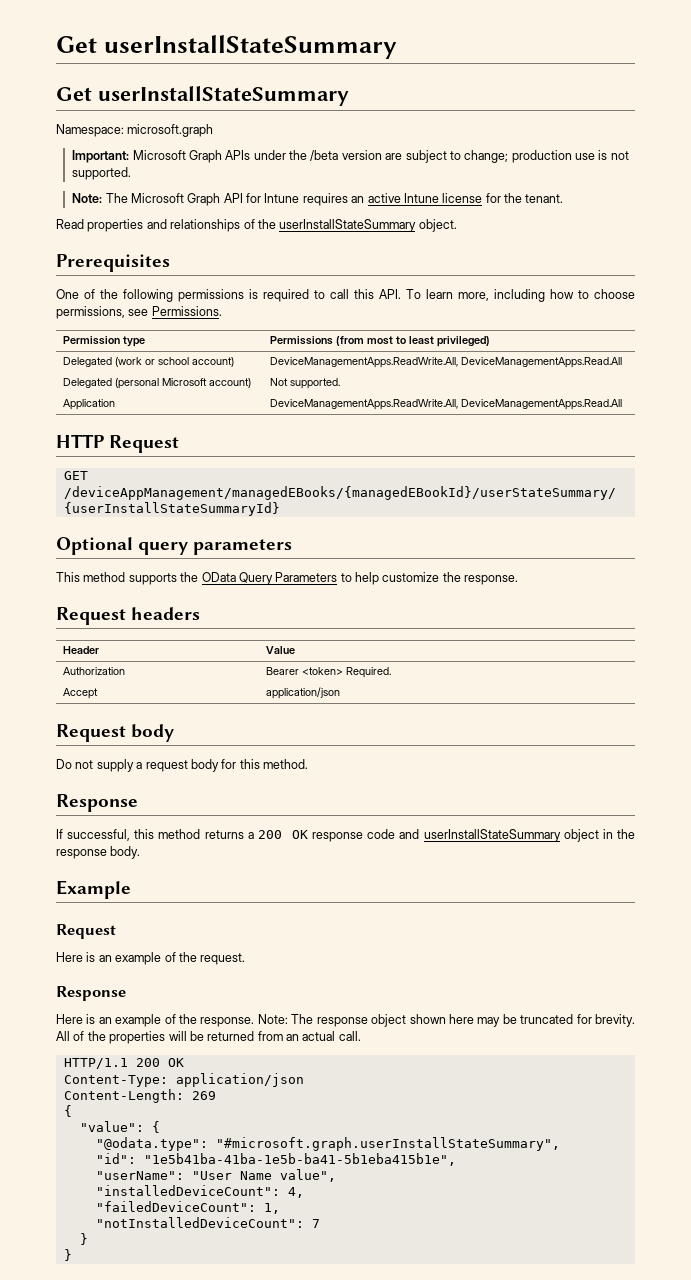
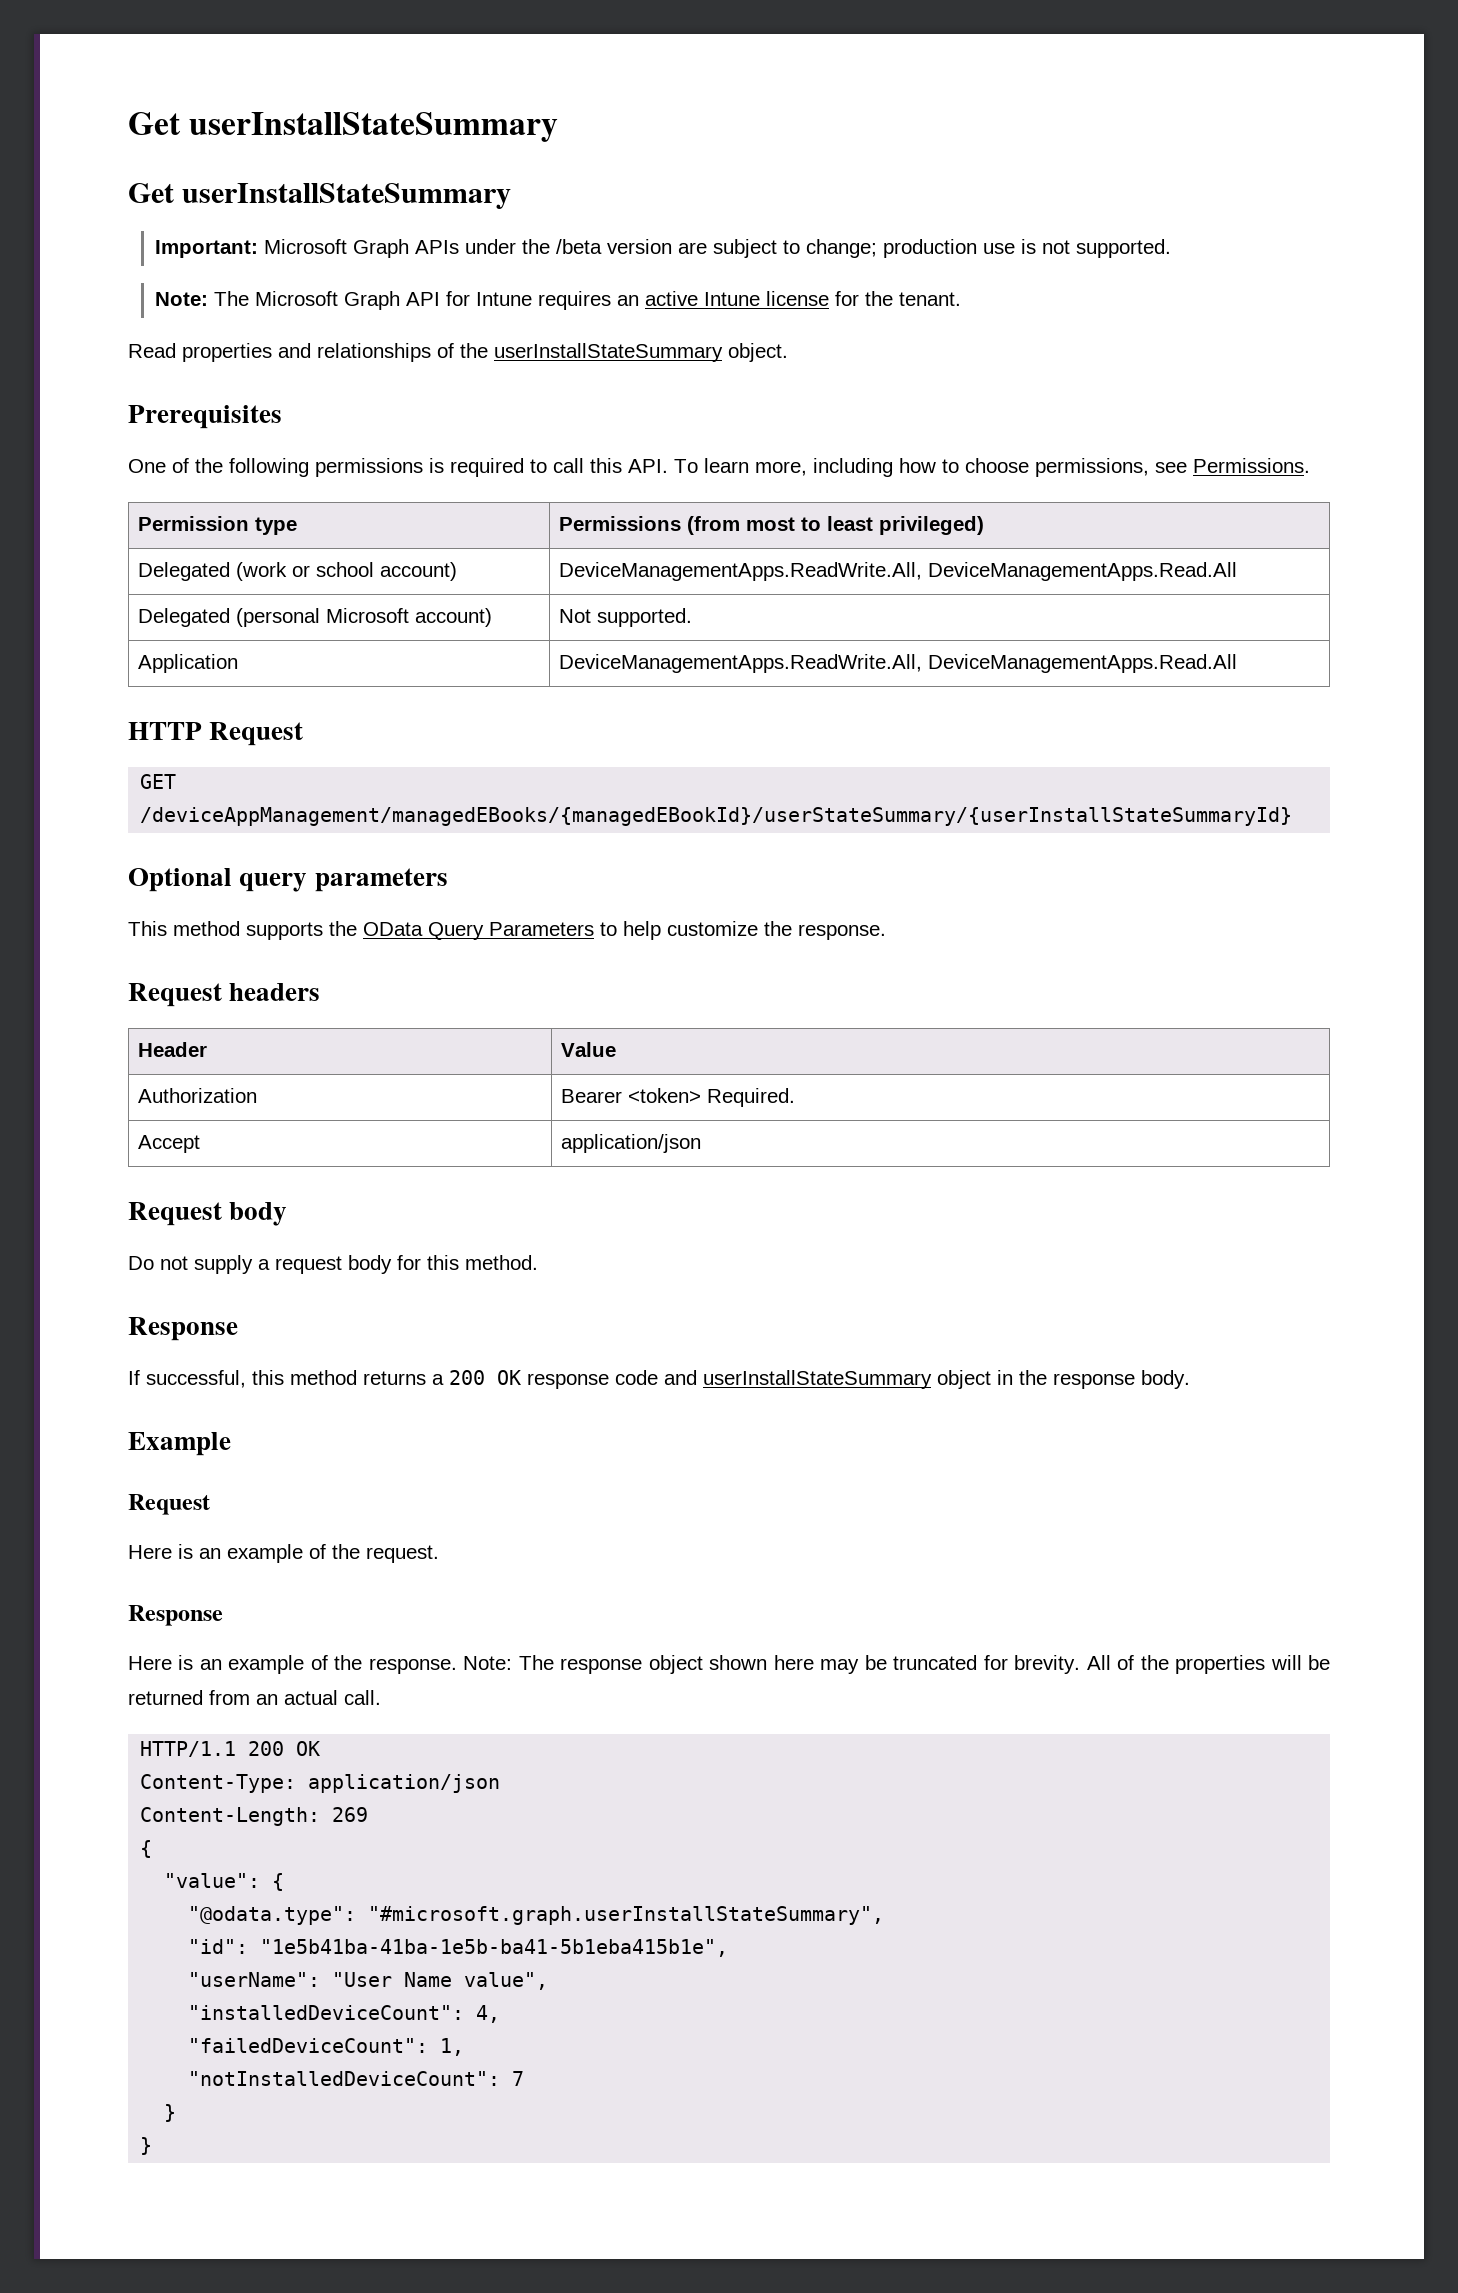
[56,124,214,137] // Namespace: microsoft.graph -> (512, 196) none

